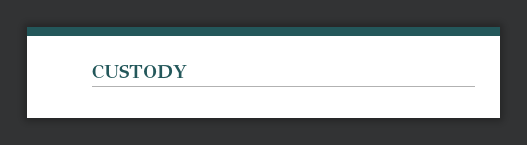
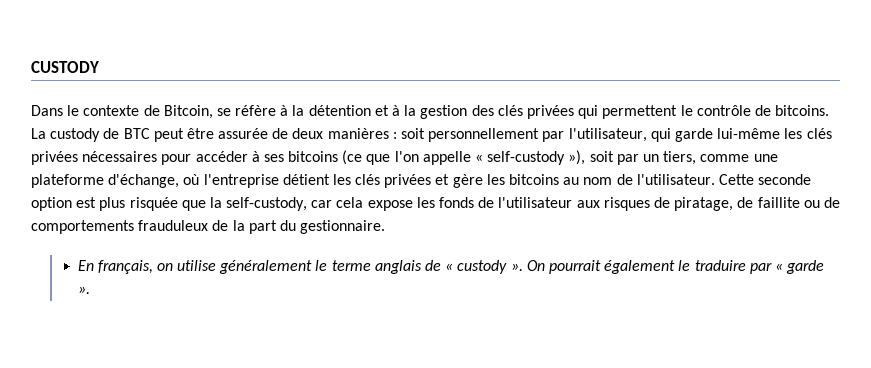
(187, 71) none -> [31,105,830,119] [31,128,832,142] [31,150,778,165] [31,174,812,188] [31,197,840,211] [31,220,386,234] [77,260,825,274] [77,286,90,294] // Dans le contexte de Bitcoin, se réfère à la détention et à la gestion des clés privées qui permettent le contrôle de bitcoins. La custody de BTC peut être assurée de deux manières : soit personnellement par l'utilisateur, qui garde lui-même les clés privées nécessaires pour accéder à ses bitcoins (ce que l'on appelle « self-custody »), soit par un tiers, comme une plateforme d'échange, où l'entreprise détient les clés privées et gère les bitcoins au nom de l'utilisateur. Cette seconde option est plus risquée que la self-custody, car cela expose les fonds de l'utilisateur aux risques de piratage, de faillite ou de comportements frauduleux de la part du gestionnaire. // En français, on utilise généralement le terme anglais de « custody ». On pourrait également le traduire par « garde ».

